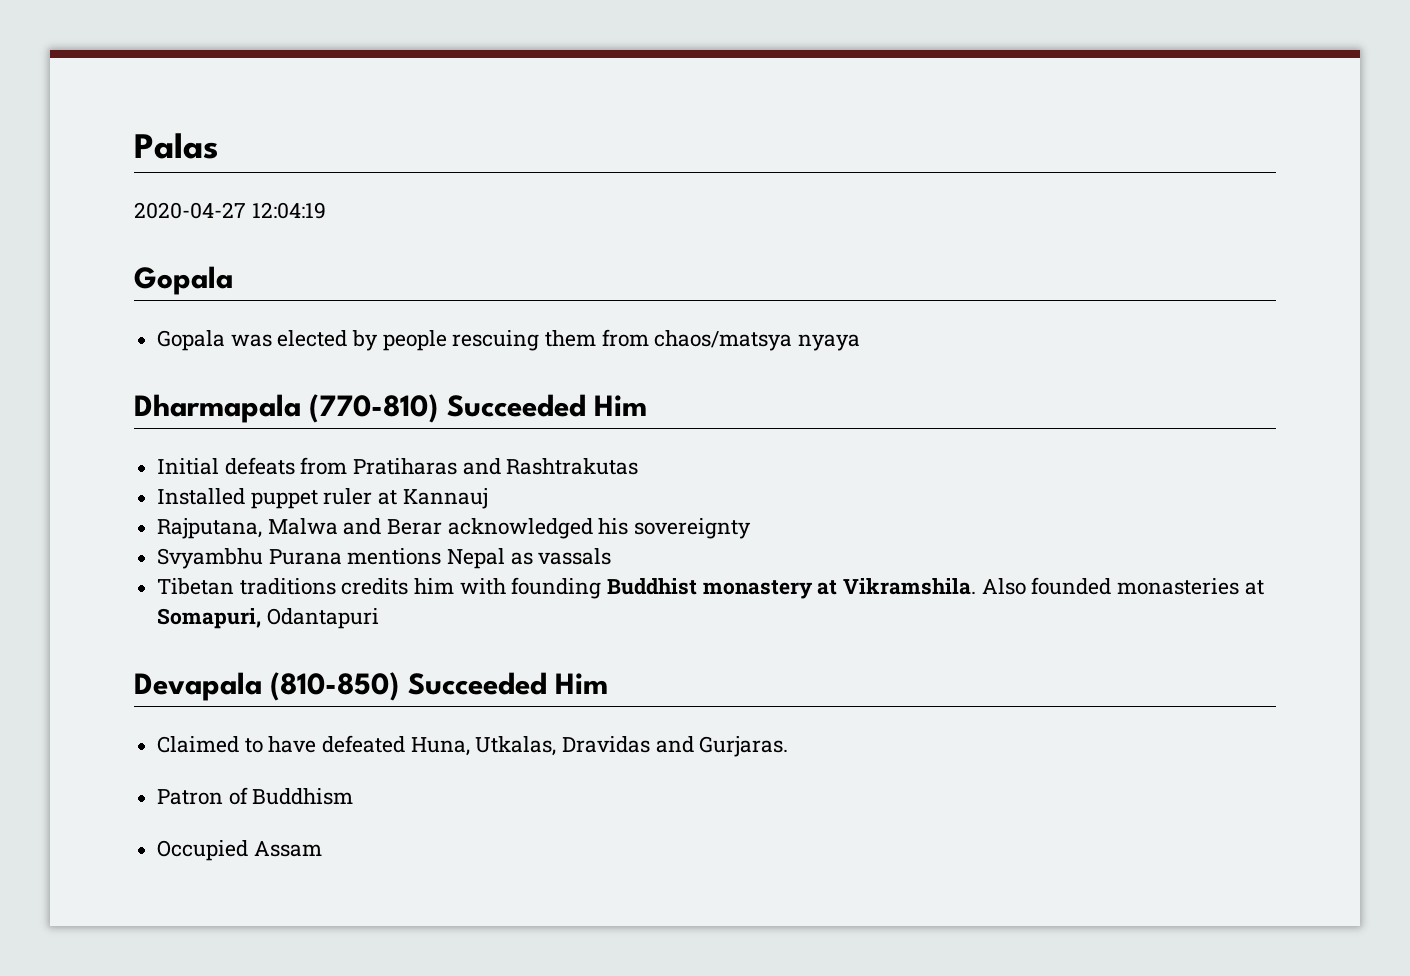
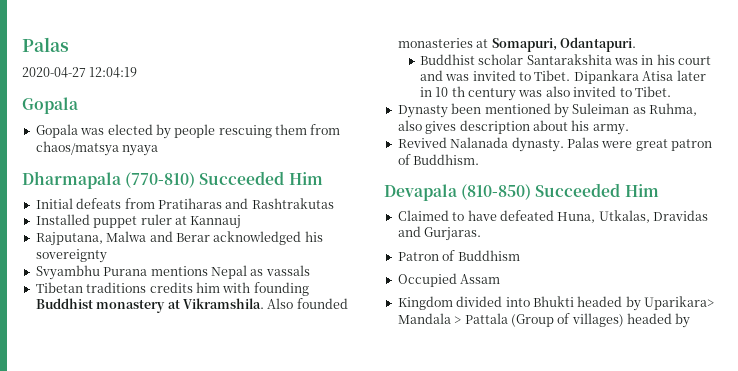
[266,608,379,629] Odantapuri -> [559,37,636,52] [419,54,712,65] [419,70,706,84] [419,86,671,101] [397,103,697,118] [397,120,629,135] [397,137,712,152] [397,154,480,165] Odantapuri. // Buddhist scholar Santarakshita was in his court and was invited to Tibet. Dipankara Atisa later in 10 th century was also invited to Tibet. // Dynasty been mentioned by Suleiman as Ruhma, also gives description about his army. // Revived Nalanada dynasty. Palas were great patron of Buddhism.
(322, 849) none -> [397,296,714,311] [397,313,691,328] // Kingdom divided into Bhukti headed by Uparikara> Mandala > Pattala (Group of villages) headed by

